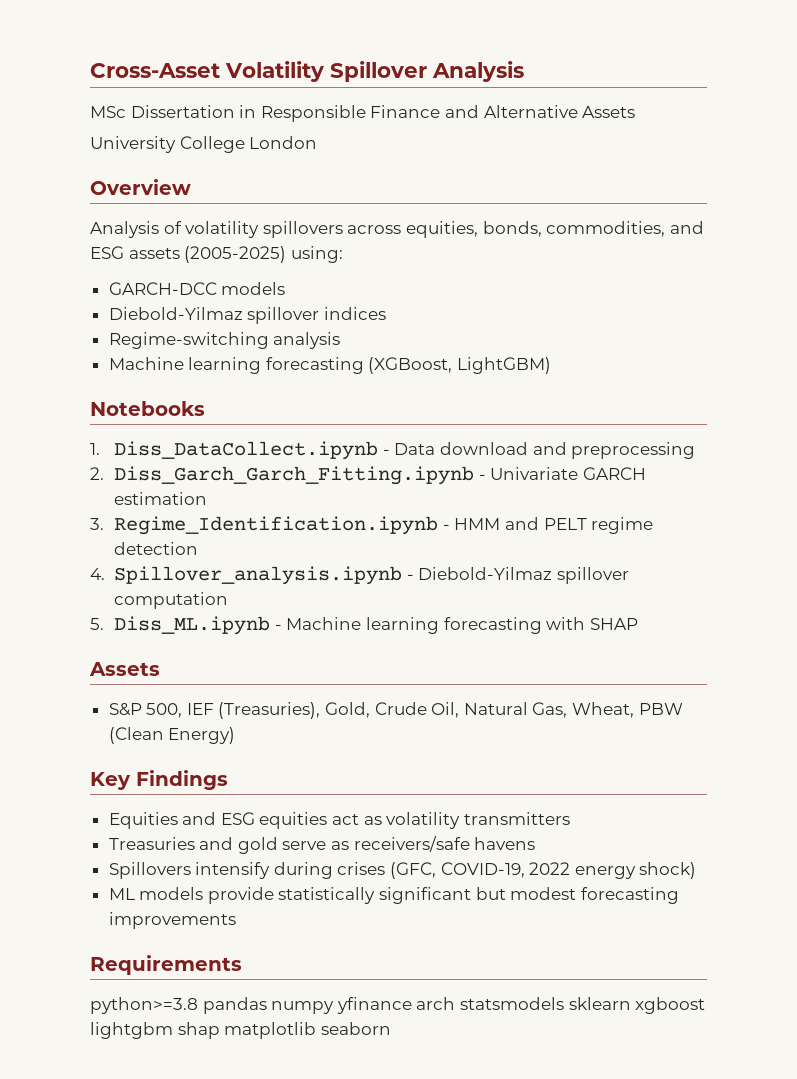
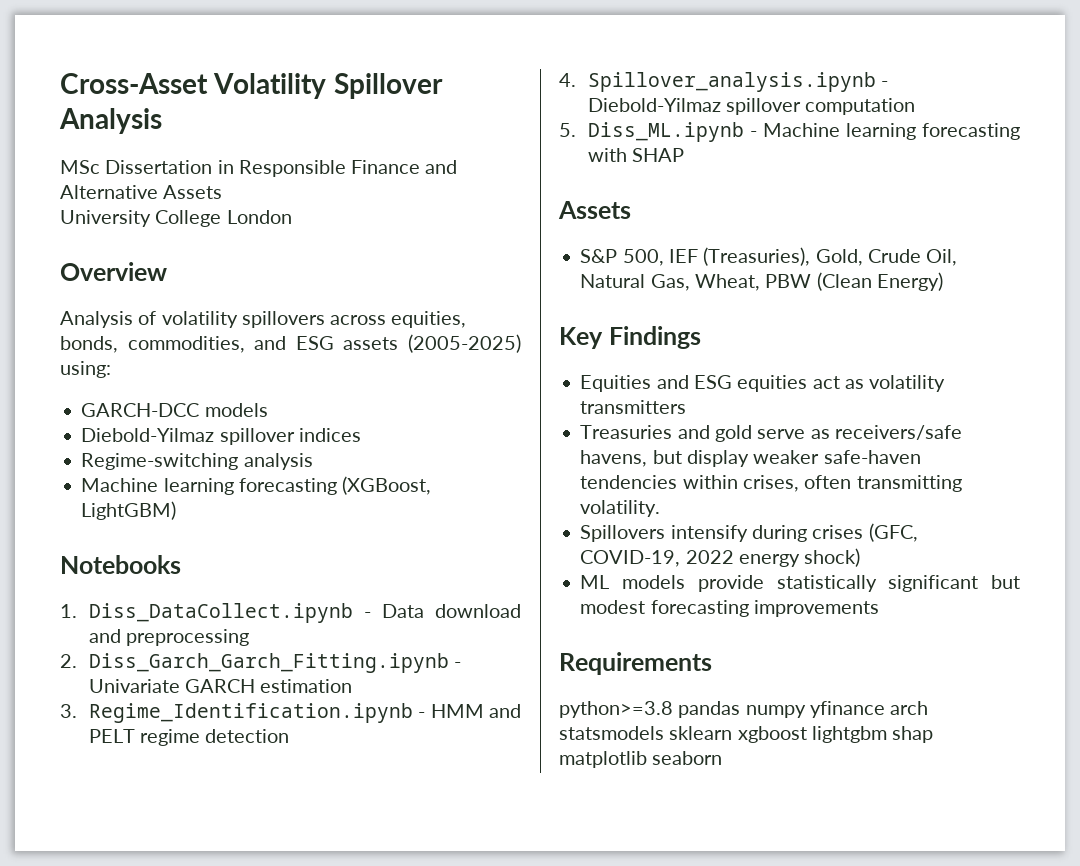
[474,837,536,850] havens -> [580,450,921,467] [580,475,962,492] [580,500,661,517] havens, but display weaker safe-haven tendencies within crises, often transmitting volatility.

